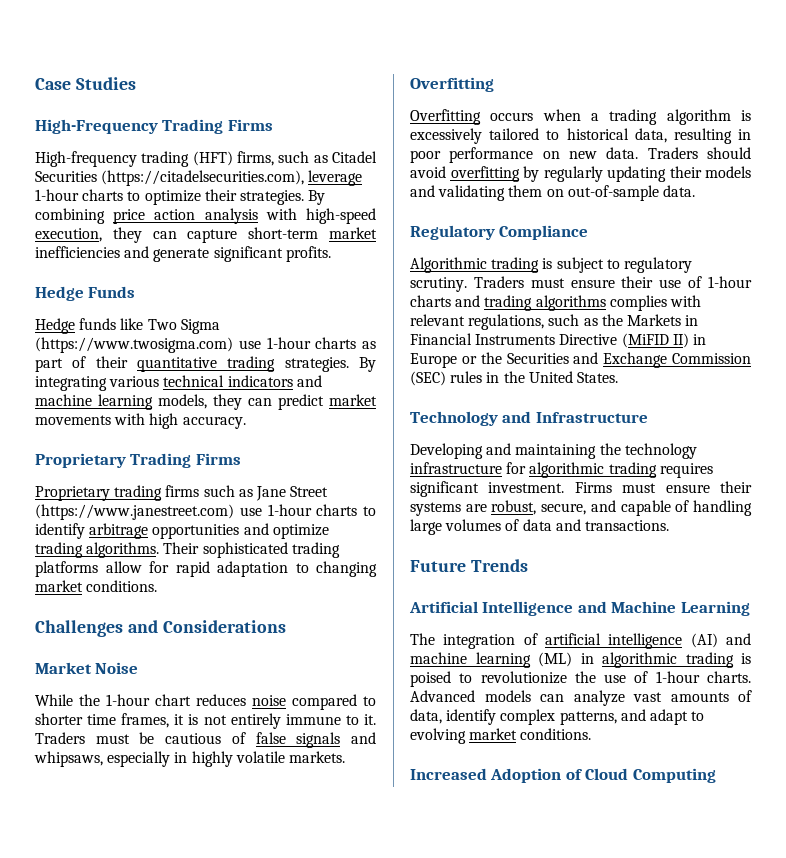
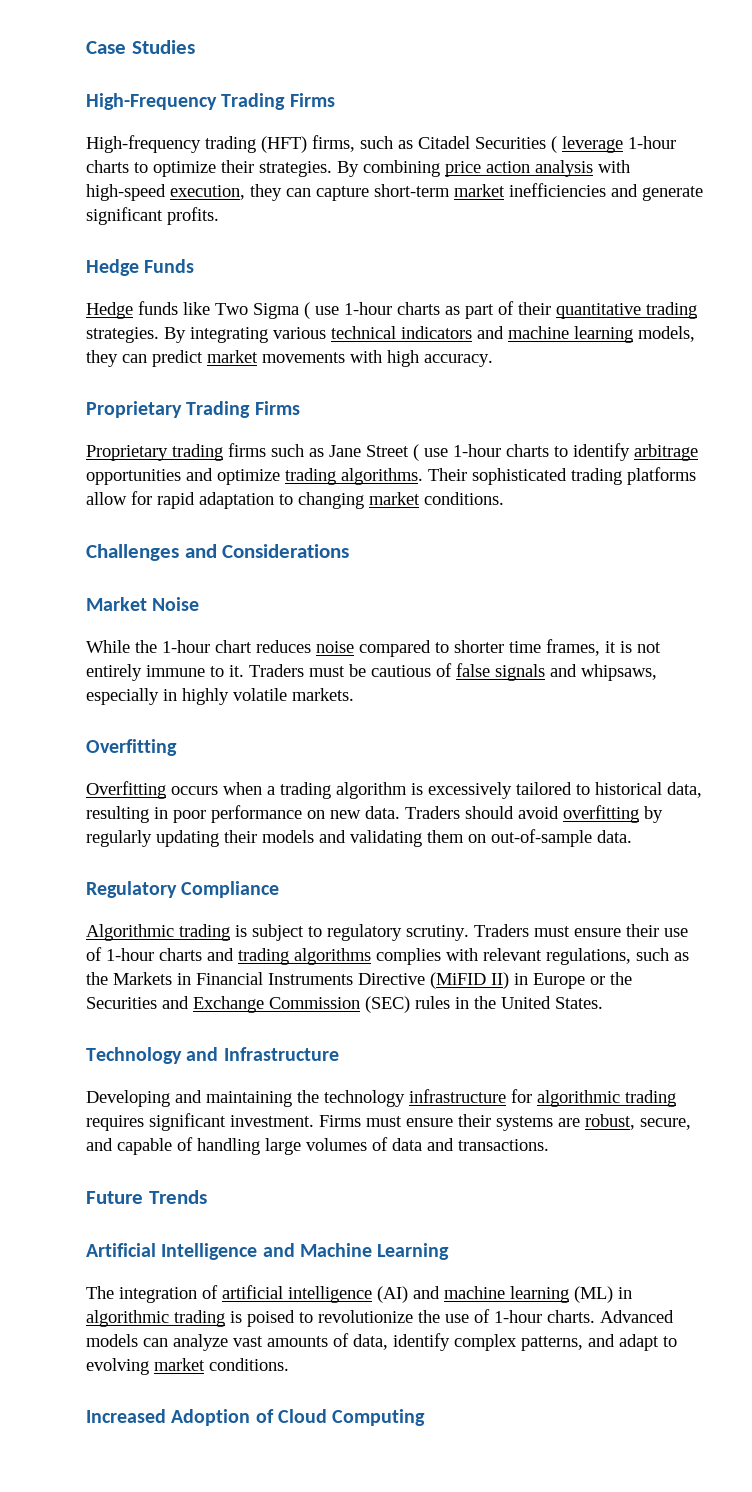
[101,170,305,186] (https://citadelsecurities.com), -> [551,136,557,153] (
[35,337,233,353] (https://www.twosigma.com) -> [304,302,310,319] (
[35,504,234,520] (https://www.janestreet.com) -> [413,444,419,461] (

